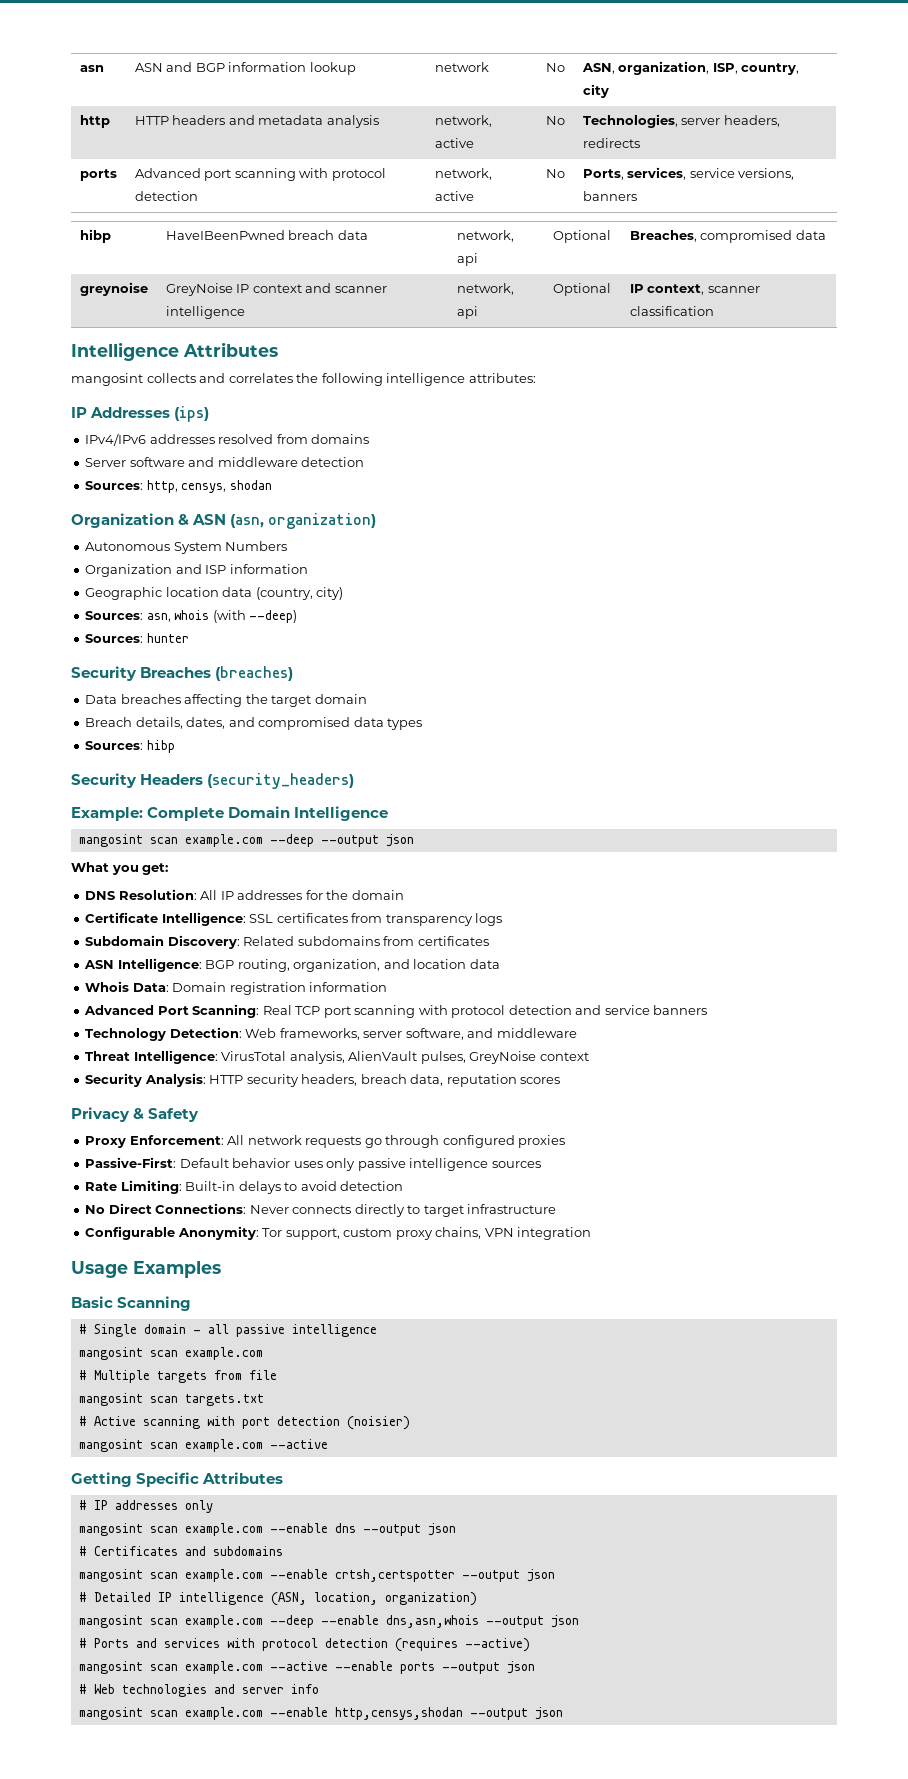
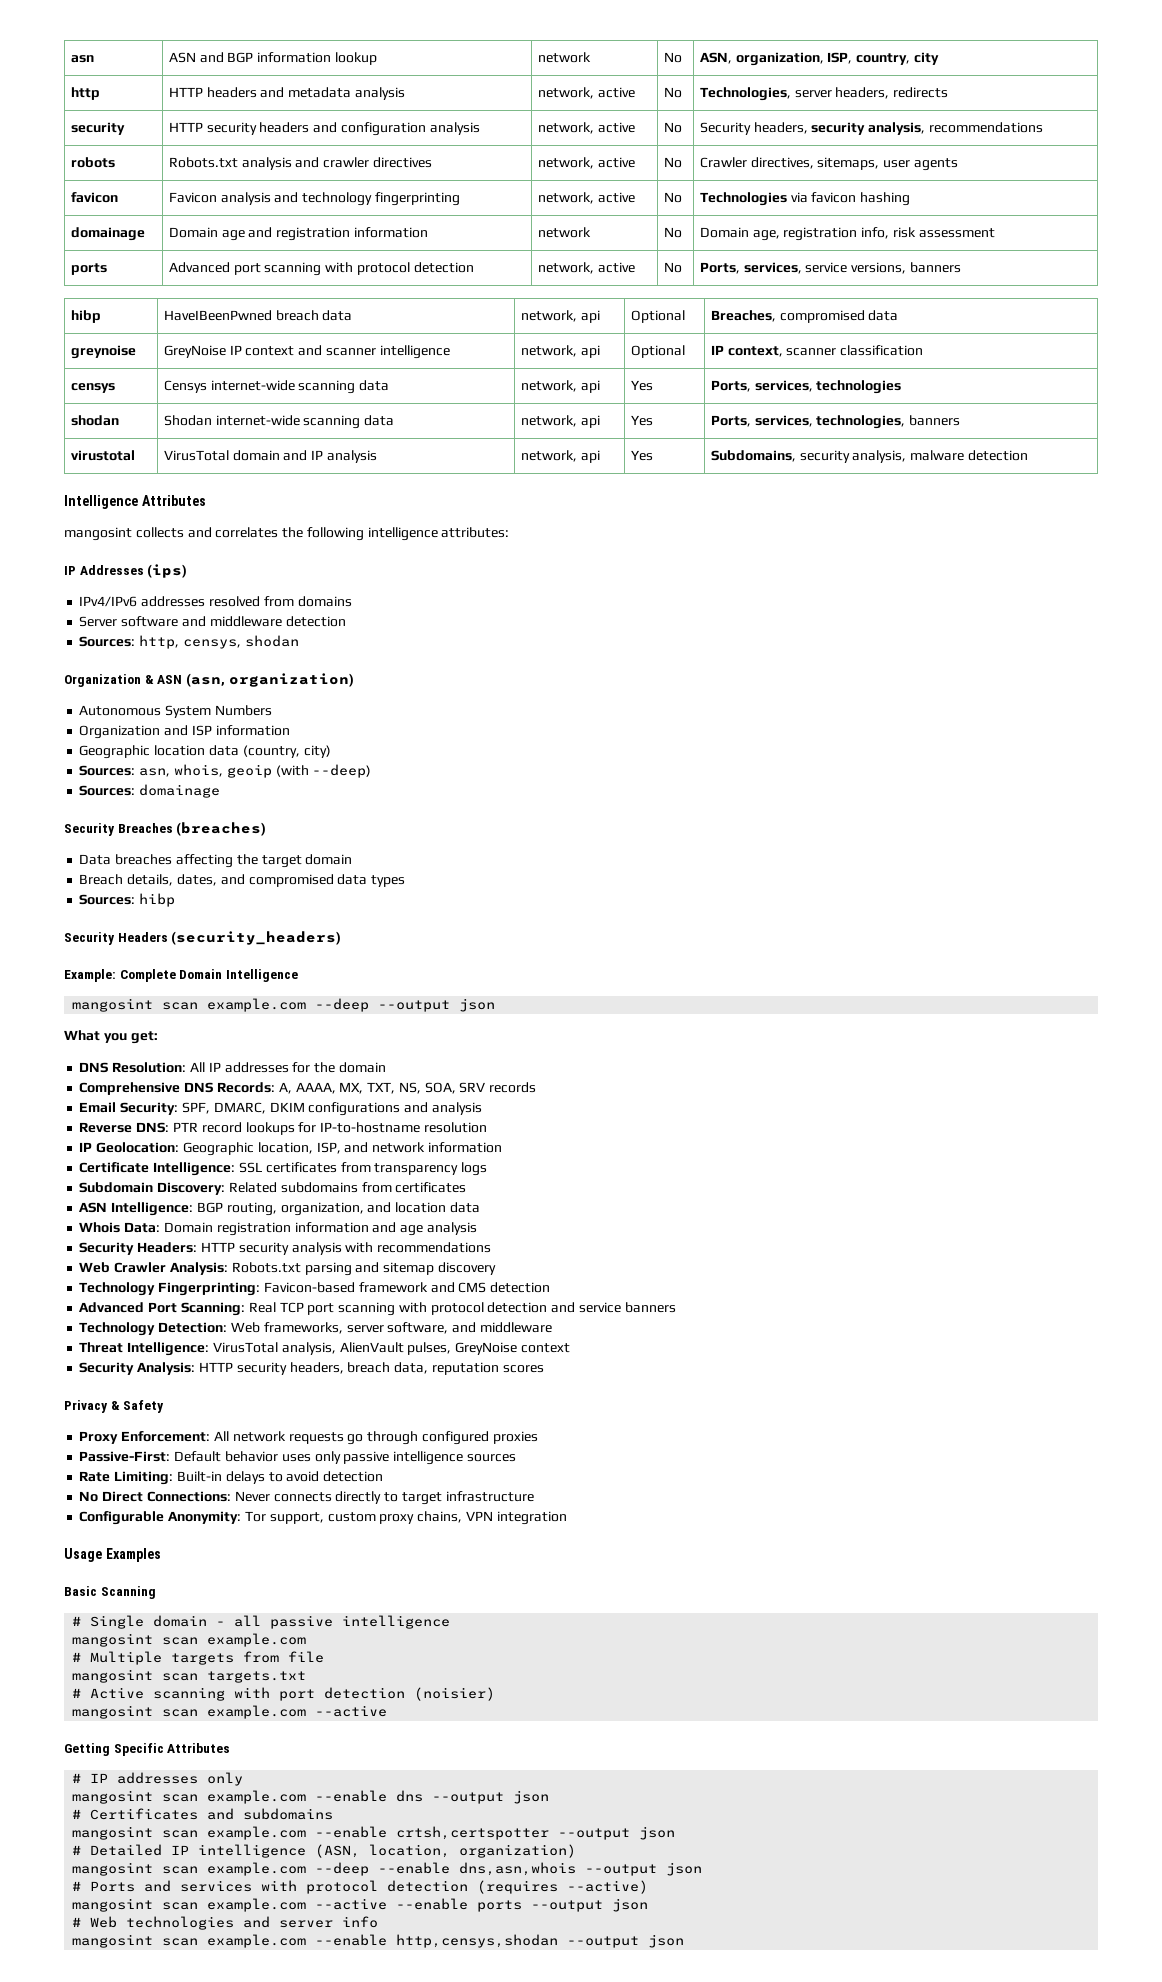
(640, 143) none -> [70,122,125,135] [168,122,480,136] [537,122,635,134] [663,122,682,133] [699,122,1044,135] [70,157,115,168] [168,157,433,170] [537,157,635,169] [663,157,682,168] [699,157,959,171] [70,192,118,203] [168,192,461,206] [537,192,635,204] [663,192,682,203] [699,192,911,206] [70,227,145,241] [168,227,429,241] [537,227,591,238] [663,227,682,238] [699,227,995,241] // security | HTTP security headers and configuration analysis | network, active | No | Security headers, security analysis, recommendations // robots | Robots.txt analysis and crawler directives | network, active | No | Crawler directives, sitemaps, user agents // favicon | Favicon analysis and technology fingerprinting | network, active | No | Technologies via favicon hashing // domainage | Domain age and registration information | network | No | Domain age, registration info, risk assessment
(714, 311) none -> [70,383,115,393] [163,380,390,394] [520,380,600,393] [630,380,653,391] [710,380,902,394] [70,415,119,426] [163,415,395,429] [520,415,600,428] [630,415,653,426] [710,415,961,429] [70,450,135,461] [163,450,378,463] [520,450,600,463] [630,450,653,461] [710,450,1029,463] // censys | Censys internet-wide scanning data | network, api | Yes | Ports, services, technologies // shodan | Shodan internet-wide scanning data | network, api | Yes | Ports, services, technologies, banners // virustotal | VirusTotal domain and IP analysis | network, api | Yes | Subdomains, security analysis, malware detection
[174,610,210,620] whois -> [173,764,272,778] whois, geoip
[146,633,189,643] hunter -> [139,784,221,798] domainage
(404, 895) none -> [79,1082,537,1095] [79,1102,482,1116] [79,1122,487,1135] [79,1142,502,1156] // Comprehensive DNS Records: A, AAAA, MX, TXT, NS, SOA, SRV records // Email Security: SPF, DMARC, DKIM configurations and analysis // Reverse DNS: PTR record lookups for IP-to-hostname resolution // IP Geolocation: Geographic location, ISP, and network information
(388, 987) none -> [372,1222,477,1236] [79,1242,492,1255] [79,1262,496,1276] [79,1282,551,1296] and age analysis // Security Headers: HTTP security analysis with recommendations // Web Crawler Analysis: Robots.txt parsing and sitemap discovery // Technology Fingerprinting: Favicon-based framework and CMS detection

